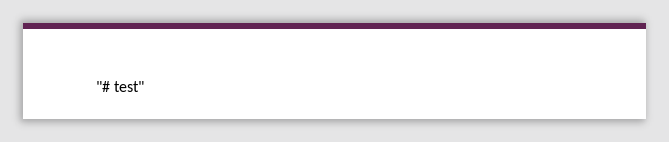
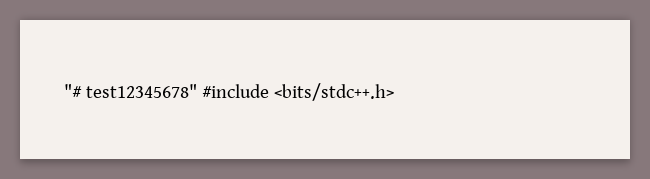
[114,81,145,92] test" -> [85,83,394,101] test12345678" #include <bits/stdc++.h>

